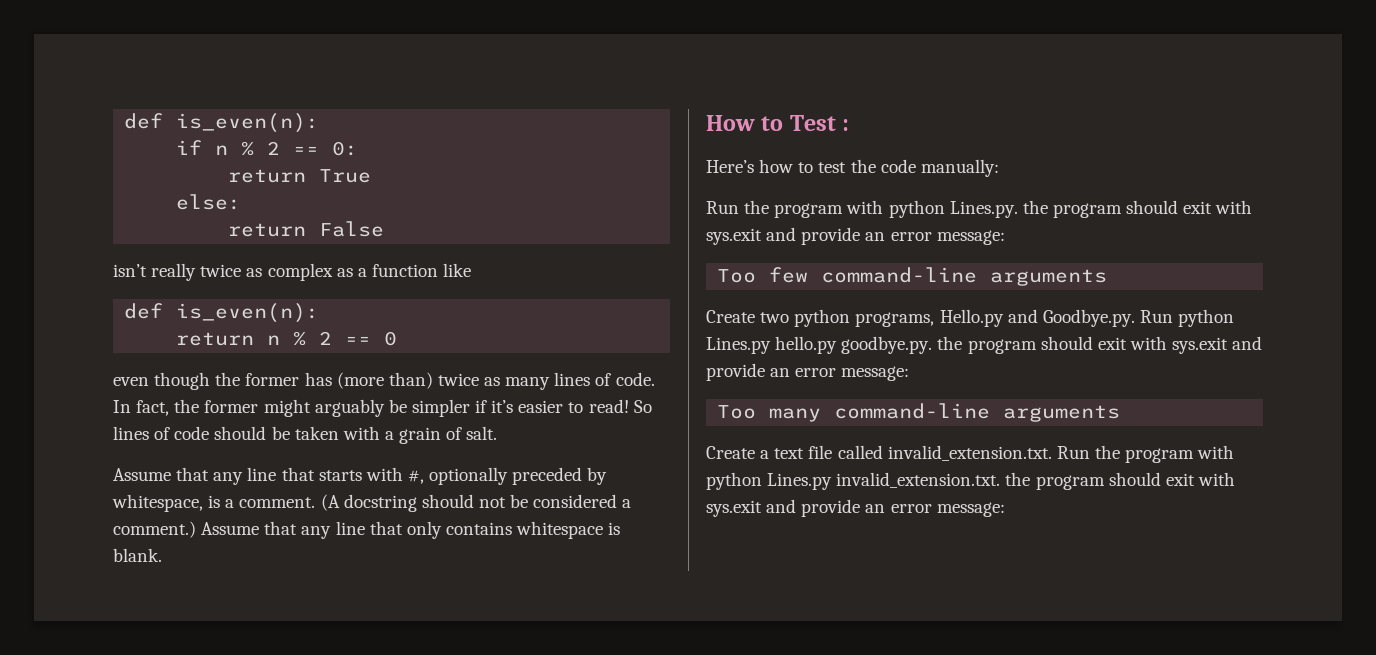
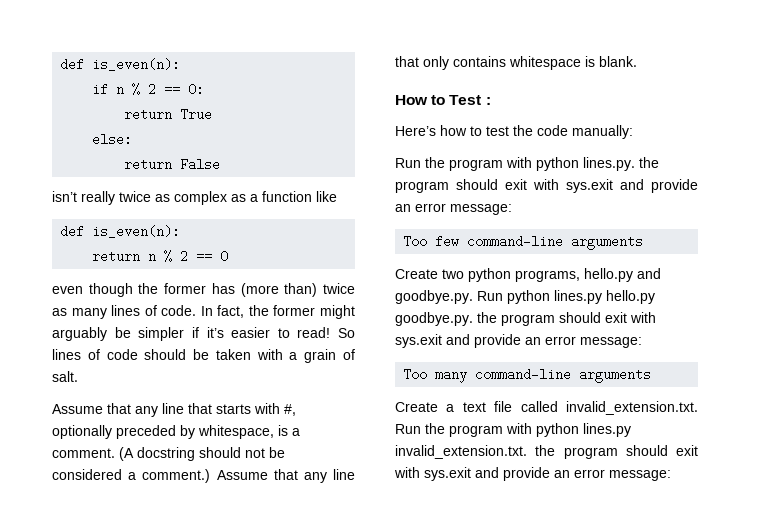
[949,201,1018,218] Lines.py. -> [583,157,635,171] lines.py.
[939,309,1135,327] Hello.py and Goodbye.py. -> [584,268,661,282] [395,290,473,304] hello.py and goodbye.py.
[706,337,771,354] Lines.py -> [554,290,602,304] lines.py
[767,473,833,490] Lines.py -> [583,423,631,437] lines.py

